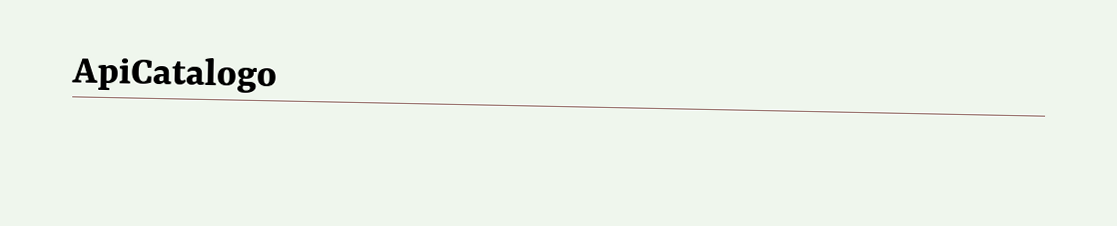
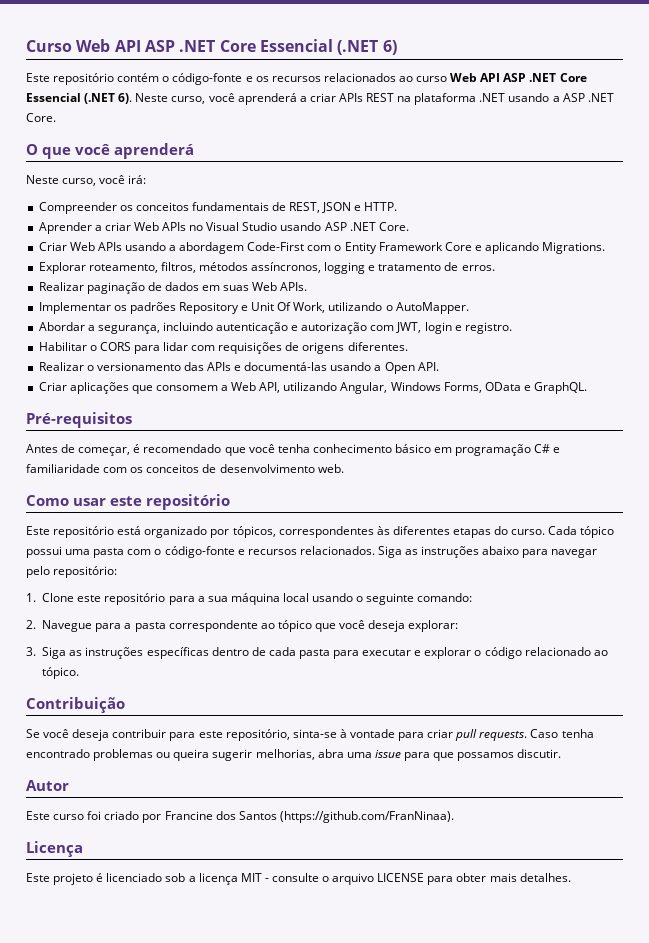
[71,55,278,94] ApiCatalogo -> [26,39,397,55] [26,73,587,85] [26,93,614,105] [26,113,56,122] [26,143,194,159] [26,175,147,186] [38,202,398,214] [38,222,409,234] [38,242,606,254] [38,262,495,274] [38,282,308,294] [38,302,469,314] [38,322,512,334] [38,342,408,354] [38,362,439,374] [38,382,588,394] [26,412,132,428] [26,444,561,456] [26,464,344,473] [26,494,230,510] [26,526,615,538] [26,546,598,558] [26,566,118,578] [26,593,473,605] [26,620,459,632] [26,647,608,659] [42,667,80,679] [26,697,125,713] [26,729,594,741] [26,749,562,761] [26,780,69,791] [26,811,454,823] [26,841,83,857] [26,873,571,885] Curso Web API ASP .NET Core Essencial (.NET 6) // Este repositório contém o código-fonte e os recursos relacionados ao curso Web API ASP .NET Core Essencial (.NET 6). Neste curso, você aprenderá a criar APIs REST na plataforma .NET usando a ASP .NET Core. // O que você aprenderá // Neste curso, você irá: // Compreender os conceitos fundamentais de REST, JSON e HTTP. // Aprender a criar Web APIs no Visual Studio usando ASP .NET Core. // Criar Web APIs usando a abordagem Code-First com o Entity Framework Core e aplicando Migrations. // Explorar roteamento, filtros, métodos assíncronos, logging e tratamento de erros. // Realizar paginação de dados em suas Web APIs. // Implementar os padrões Repository e Unit Of Work, utilizando o AutoMapper. // Abordar a segurança, incluindo autenticação e autorização com JWT, login e registro. // Habilitar o CORS para lidar com requisições de origens diferentes. // Realizar o versionamento das APIs e documentá-las usando a Open API. // Criar aplicações que consomem a Web API, utilizando Angular, Windows Forms, OData e GraphQL. // Pré-requisitos // Antes de começar, é recomendado que você tenha conhecimento básico em programação C# e familiaridade com os conceitos de desenvolvimento web. // Como usar este repositório // Este repositório está organizado por tópicos, correspondentes às diferentes etapas do curso. Cada tópico possui uma pasta com o código-fonte e recursos relacionados. Siga as instruções abaixo para navegar pelo repositório: // 1. Clone este repositório para a sua máquina local usando o seguinte comando: // 2. Navegue para a pasta correspondente ao tópico que você deseja explorar: // 3. Siga as instruções específicas dentro de cada pasta para executar e explorar o código relacionado ao tópico. // Contribuição // Se você deseja contribuir para este repositório, sinta-se à vontade para criar pull requests. Caso tenha encontrado problemas ou queira sugerir melhorias, abra uma issue para que possamos discutir. // Autor // Este curso foi criado por Francine dos Santos (https://github.com/FranNinaa). // Licença // Este projeto é licenciado sob a licença MIT - consulte o arquivo LICENSE para obter mais detalhes.

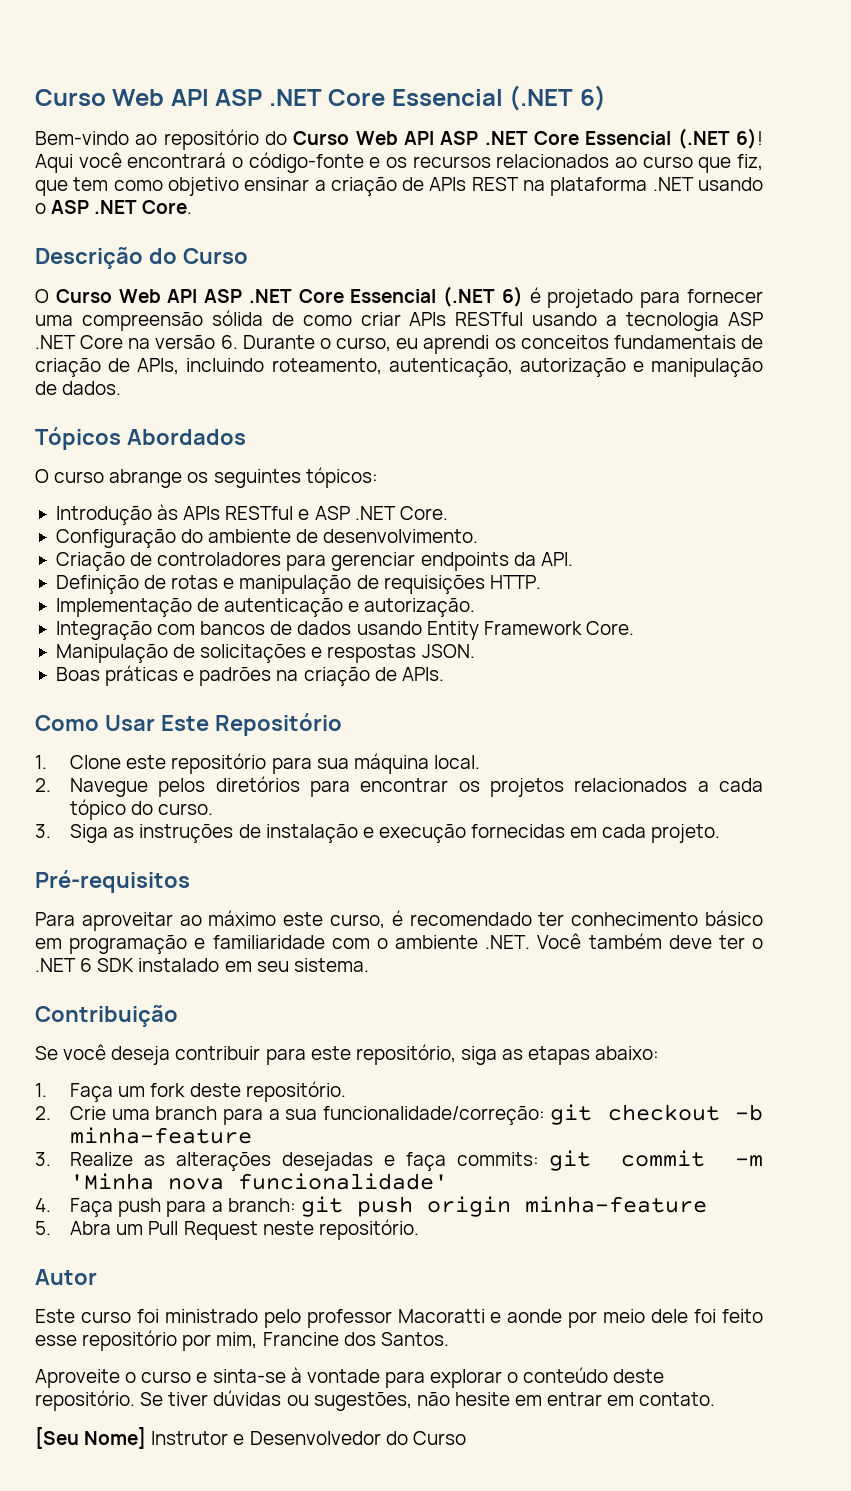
[26,73,160,85] Este repositório contém -> [35,128,763,150] [35,152,227,173] Bem-vindo ao repositório do Curso Web API ASP .NET Core Essencial (.NET 6)! Aqui você encontrará
[450,73,587,82] [26,93,614,105] [26,113,56,122] [26,143,194,159] [26,175,147,186] [38,202,398,214] [38,222,409,234] [38,242,606,254] [38,262,495,274] [38,282,308,294] [38,302,469,314] [38,322,512,334] [38,342,408,354] [38,362,439,374] [38,382,588,394] [26,412,132,428] [26,444,561,456] [26,464,344,473] [26,494,230,510] [26,526,615,538] [26,546,598,558] [26,566,118,578] Web API ASP .NET Core Essencial (.NET 6). Neste curso, você aprenderá a criar APIs REST na plataforma .NET usando a ASP .NET Core. // O que você aprenderá // Neste curso, você irá: // Compreender os conceitos fundamentais de REST, JSON e HTTP. // Aprender a criar Web APIs no Visual Studio usando ASP .NET Core. // Criar Web APIs usando a abordagem Code-First com o Entity Framework Core e aplicando Migrations. // Explorar roteamento, filtros, métodos assíncronos, logging e tratamento de erros. // Realizar paginação de dados em suas Web APIs. // Implementar os padrões Repository e Unit Of Work, utilizando o AutoMapper. // Abordar a segurança, incluindo autenticação e autorização com JWT, login e registro. // Habilitar o CORS para lidar com requisições de origens diferentes. // Realizar o versionamento das APIs e documentá-las usando a Open API. // Criar aplicações que consomem a Web API, utilizando Angular, Windows Forms, OData e GraphQL. // Pré-requisitos // Antes de começar, é recomendado que você tenha conhecimento básico em programação C# e familiaridade com os conceitos de desenvolvimento web. // Como usar este repositório // Este repositório está organizado por tópicos, correspondentes às diferentes etapas do curso. Cada tópico possui uma pasta com o código-fonte e recursos relacionados. Siga as instruções abaixo para navegar pelo repositório: -> [698,154,763,173] [35,176,763,196] [35,200,193,214] [35,247,248,269] [35,286,763,308] [35,310,764,331] [35,334,763,354] [35,357,763,377] [35,381,122,395] [35,427,246,450] [35,467,378,488] [55,504,448,525] [55,528,479,548] [55,551,573,571] [55,574,541,594] [55,597,476,617] [55,620,634,640] [55,643,475,663] [55,665,444,686] [35,713,342,736] que fiz, que tem como objetivo ensinar a criação de APIs REST na plataforma .NET usando o ASP .NET Core. // Descrição do Curso // O Curso Web API ASP .NET Core Essencial (.NET 6) é projetado para fornecer uma compreensão sólida de como criar APIs RESTful usando a tecnologia ASP .NET Core na versão 6. Durante o curso, eu aprendi os conceitos fundamentais de criação de APIs, incluindo roteamento, autenticação, autorização e manipulação de dados. // Tópicos Abordados // O curso abrange os seguintes tópicos: // Introdução às APIs RESTful e ASP .NET Core. // Configuração do ambiente de desenvolvimento. // Criação de controladores para gerenciar endpoints da API. // Definição de rotas e manipulação de requisições HTTP. // Implementação de autenticação e autorização. // Integração com bancos de dados usando Entity Framework Core. // Manipulação de solicitações e respostas JSON. // Boas práticas e padrões na criação de APIs. // Como Usar Este Repositório
[197,596,205,602] a -> (312, 765) none
[282,593,473,605] [26,620,459,632] [26,647,608,659] [42,667,80,679] local usando o seguinte comando: // 2. Navegue para a pasta correspondente ao tópico que você deseja explorar: // 3. Siga as instruções específicas dentro de cada pasta para executar e explorar o código relacionado ao tópico. -> [433,755,480,769] [35,776,763,797] [70,799,214,820] [35,823,721,843] [35,870,190,893] [35,910,763,931] [35,933,763,954] [35,958,369,972] local. // 2. Navegue pelos diretórios para encontrar os projetos relacionados a cada tópico do curso. // 3. Siga as instruções de instalação e execução fornecidas em cada projeto. // Pré-requisitos // Para aproveitar ao máximo este curso, é recomendado ter conhecimento básico em programação e familiaridade com o ambiente .NET. Você também deve ter o .NET 6 SDK instalado em seu sistema.
[292,729,594,741] [26,749,562,761] [26,780,69,791] [26,811,454,823] [26,841,83,857] [26,873,571,885] sinta-se à vontade para criar pull requests. Caso tenha encontrado problemas ou queira sugerir melhorias, abra uma issue para que possamos discutir. // Autor // Este curso foi criado por Francine dos Santos (https://github.com/FranNinaa). // Licença // Este projeto é licenciado sob a licença MIT - consulte o arquivo LICENSE para obter mais detalhes. -> [460,1046,660,1065] [35,1081,346,1102] [35,1104,764,1125] [70,1127,253,1144] [35,1150,764,1171] [70,1173,449,1190] [35,1196,707,1217] [35,1219,419,1240] [35,1269,97,1285] [35,1309,763,1328] [35,1330,449,1351] [35,1367,665,1388] [35,1390,716,1411] [35,1427,466,1449] siga as etapas abaixo: // 1. Faça um fork deste repositório. // 2. Crie uma branch para a sua funcionalidade/correção: git checkout -b minha-feature // 3. Realize as alterações desejadas e faça commits: git commit -m 'Minha nova funcionalidade' // 4. Faça push para a branch: git push origin minha-feature // 5. Abra um Pull Request neste repositório. // Autor // Este curso foi ministrado pelo professor Macoratti e aonde por meio dele foi feito esse repositório por mim, Francine dos Santos. // Aproveite o curso e sinta-se à vontade para explorar o conteúdo deste repositório. Se tiver dúvidas ou sugestões, não hesite em entrar em contato. // [Seu Nome] Instrutor e Desenvolvedor do Curso

